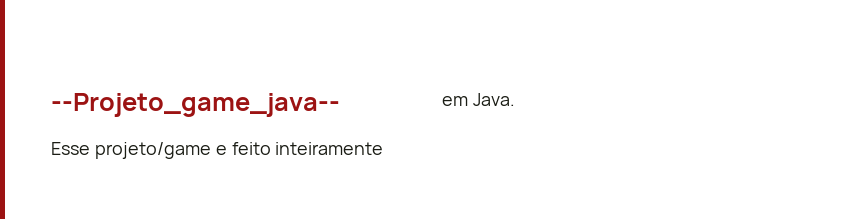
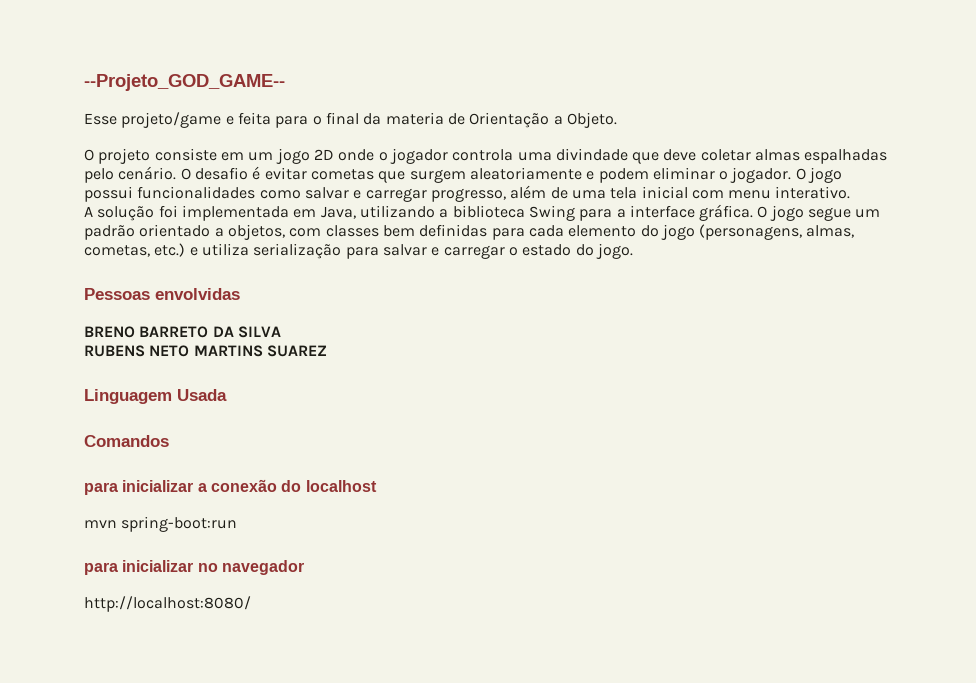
[51,93,340,117] --Projeto_game_java-- -> [84,74,285,91] --Projeto_GOD_GAME--
[231,142,384,155] [442,93,515,106] feito inteiramente em Java. -> [237,112,617,128] [84,148,888,164] [84,166,843,183] [84,185,851,202] [84,204,881,221] [84,224,855,240] [84,243,633,259] [84,288,240,300] [84,326,281,338] [84,345,327,357] [84,389,227,404] [84,435,169,447] [84,479,377,495] [84,516,238,532] [84,560,304,575] [84,596,251,612] feita para o final da materia de Orientação a Objeto. // O projeto consiste em um jogo 2D onde o jogador controla uma divindade que deve coletar almas espalhadas pelo cenário. O desafio é evitar cometas que surgem aleatoriamente e podem eliminar o jogador. O jogo possui funcionalidades como salvar e carregar progresso, além de uma tela inicial com menu interativo. // A solução foi implementada em Java, utilizando a biblioteca Swing para a interface gráfica. O jogo segue um padrão orientado a objetos, com classes bem definidas para cada elemento do jogo (personagens, almas, cometas, etc.) e utiliza serialização para salvar e carregar o estado do jogo. // Pessoas envolvidas // BRENO BARRETO DA SILVA // RUBENS NETO MARTINS SUAREZ // Linguagem Usada // Comandos // para inicializar a conexão do localhost // mvn spring-boot:run // para inicializar no navegador // http://localhost:8080/

